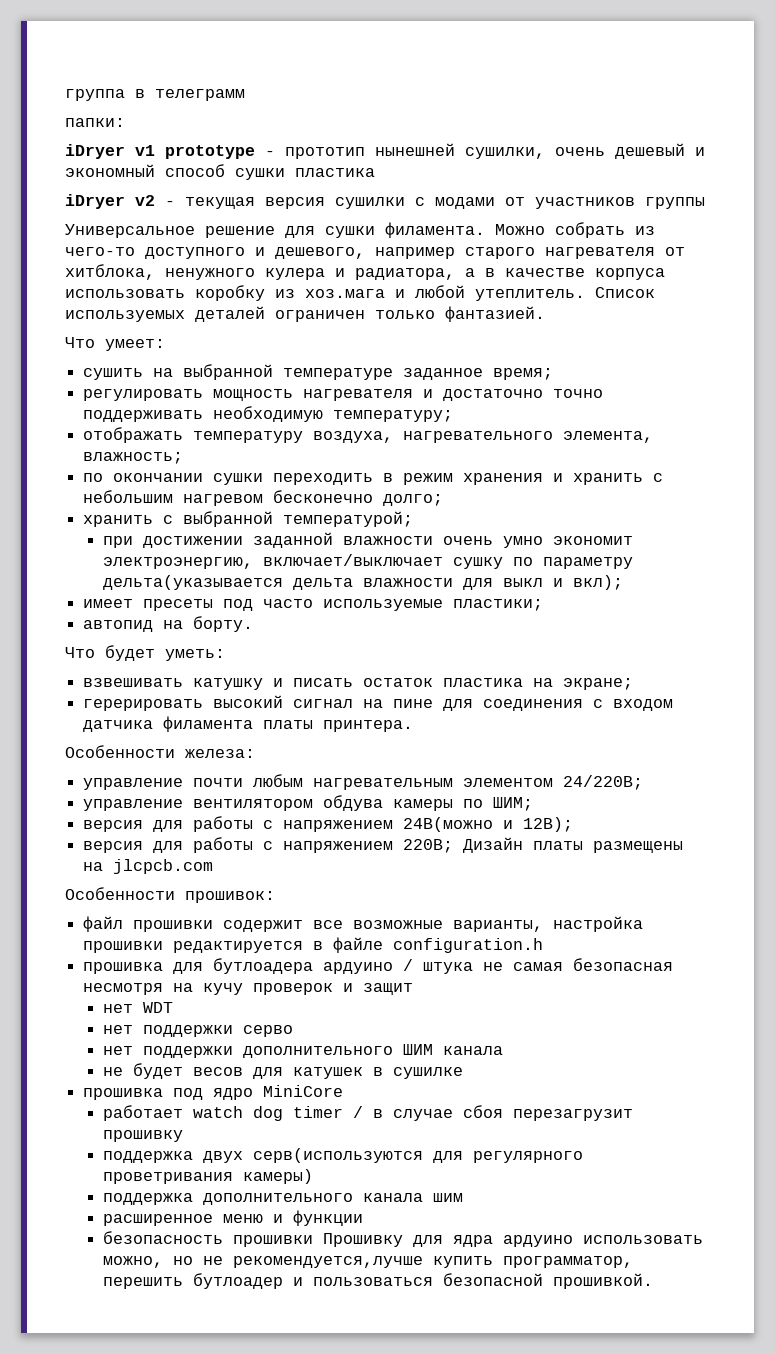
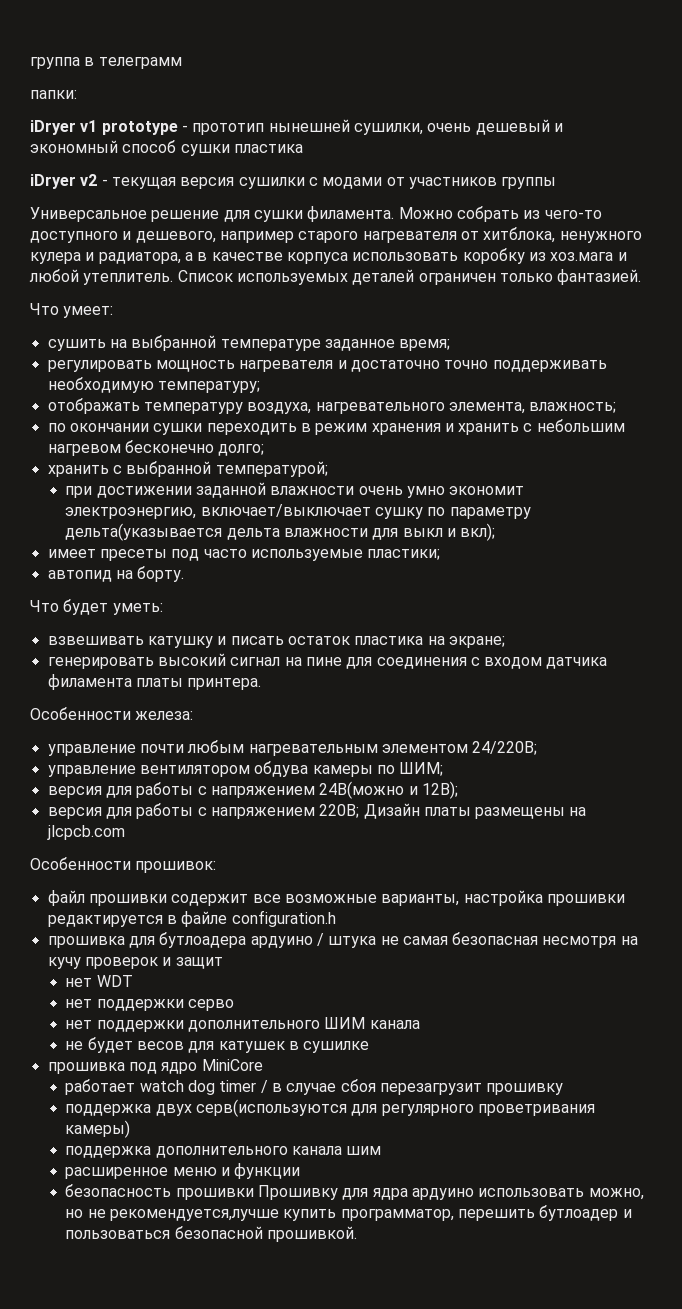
[83,699,204,711] герерировать -> [47,657,154,669] генерировать

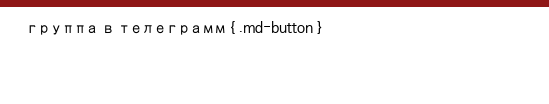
[30,90,77,99] [30,119,563,135] [30,140,303,156] [30,174,557,189] [30,206,602,222] [30,227,642,243] [30,248,627,264] [29,269,642,285] [30,303,114,318] [47,335,451,351] [47,360,607,372] [47,377,260,393] [47,398,617,414] [47,419,625,435] [47,440,265,456] [47,461,328,477] [65,482,525,498] [65,504,531,519] [65,523,496,541] [47,549,441,561] [47,566,185,582] [30,599,163,615] [47,636,505,648] [47,653,608,669] [47,674,262,690] [30,707,194,720] [47,740,538,756] [47,761,444,777] [47,781,458,799] [47,803,587,819] [46,825,125,840] [30,857,217,873] [47,890,625,906] [47,910,336,927] [47,932,638,948] [47,957,223,969] [65,975,133,987] [65,999,234,1011] [65,1017,420,1032] [65,1037,370,1053] [47,1059,263,1074] [65,1079,564,1095] [65,1099,595,1117] [65,1120,131,1138] [65,1146,382,1158] [65,1163,301,1179] [65,1184,644,1200] [65,1205,632,1221] [65,1226,357,1242] // папки: // iDryer v1 prototype - прототип нынешней сушилки, очень дешевый и экономный способ сушки пластика // iDryer v2 - текущая версия сушилки с модами от участников группы // Универсальное решение для сушки филамента. Можно собрать из чего-то доступного и дешевого, например старого нагревателя от хитблока, ненужного кулера и радиатора, а в качестве корпуса использовать коробку из хоз.мага и любой утеплитель. Список используемых деталей ограничен только фантазией. // Что умеет: // сушить на выбранной температуре заданное время; // регулировать мощность нагревателя и достаточно точно поддерживать необходимую температуру; // отображать температуру воздуха, нагревательного элемента, влажность; // по окончании сушки переходить в режим хранения и хранить с небольшим нагревом бесконечно долго; // хранить с выбранной температурой; // при достижении заданной влажности очень умно экономит электроэнергию, включает/выключает сушку по параметру дельта(указывается дельта влажности для выкл и вкл); // имеет пресеты под часто используемые пластики; // автопид на борту. // Что будет уметь: // взвешивать катушку и писать остаток пластика на экране; // генерировать высокий сигнал на пине для соединения с входом датчика филамента платы принтера. // Особенности железа: // управление почти любым нагревательным элементом 24/220В; // управление вентилятором обдува камеры по ШИМ; // версия для работы с напряжением 24В(можно и 12В); // версия для работы с напряжением 220В; Дизайн платы размещены на jlcpcb.com // Особенности прошивок: // файл прошивки содержит все возможные варианты, настройка прошивки редактируется в файле configuration.h // прошивка для бутлоадера ардуино / штука не самая безопасная несмотря на кучу проверок и защит // нет WDT // нет поддержки серво // нет поддержки дополнительного ШИМ канала // не будет весов для катушек в сушилке // прошивка под ядро MiniCore // работает watch dog timer / в случае cбоя перезагрузит прошивку // поддержка двух серв(используются для регулярного проветривания камеры) // поддержка дополнительного канала шим // расширенное меню и функции // безопасность прошивки Прошивку для ядра ардуино использовать можно, но не рекомендуется,лучше купить программатор, перешить бутлоадер и пользоваться безопасной прошивкой. -> [229,21,323,34] { .md-button }

